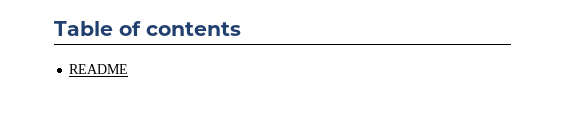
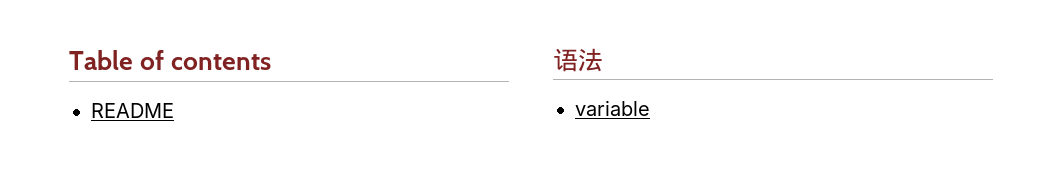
(129, 69) none -> [553,48,603,72] [575,100,650,116] // 语法 // variable

